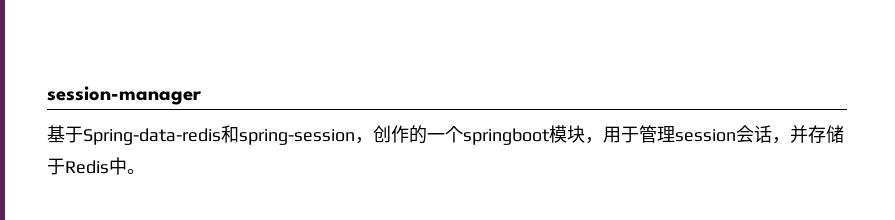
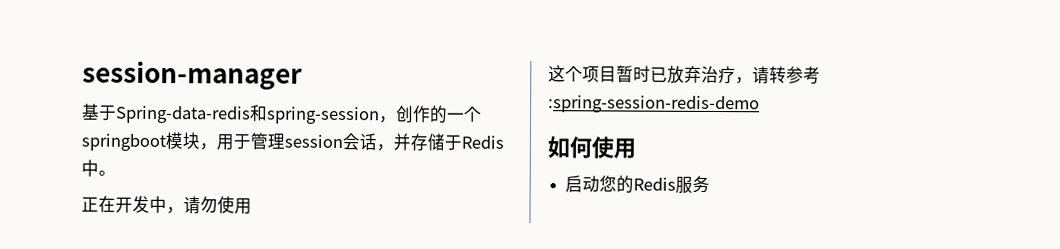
(145, 171) none -> [81,195,252,215] [548,65,821,85] [548,95,760,114] [547,136,636,159] [565,175,711,194] // 正在开发中，请勿使用 // 这个项目暂时已放弃治疗，请转参考:spring-session-redis-demo // 如何使用 // 启动您的Redis服务

